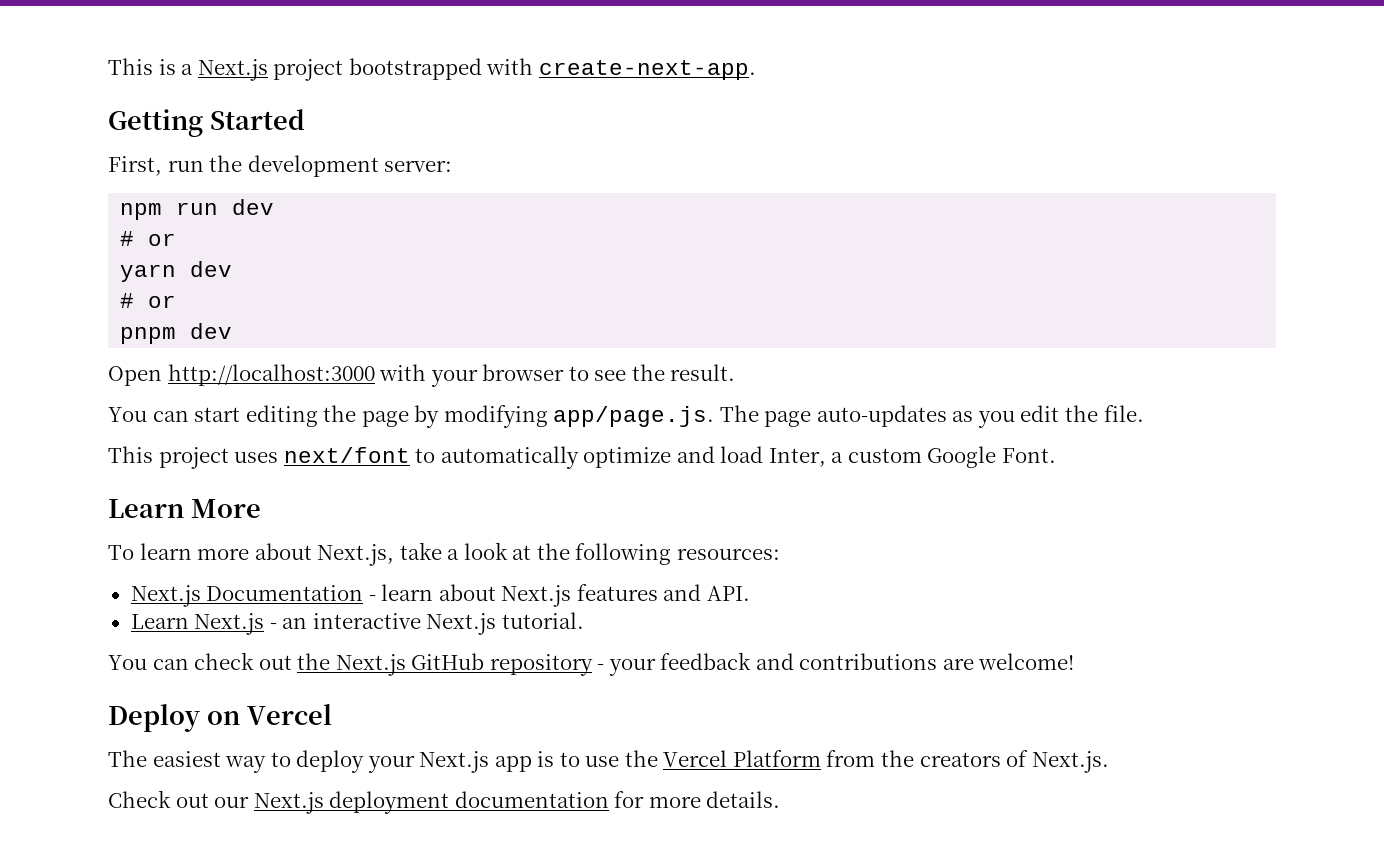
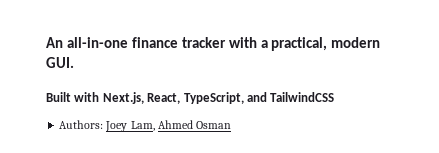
[108,58,756,81] [108,109,305,137] [108,155,453,177] [120,199,275,220] [120,231,177,246] [120,261,233,282] [120,293,177,308] [120,323,233,344] [108,364,736,387] [108,405,1144,428] [108,446,1056,469] [108,499,261,518] [108,542,780,566] [130,584,750,607] [130,612,584,635] [108,652,1075,676] [108,704,332,732] [108,750,1109,773] [108,790,781,814] This is a Next.js project bootstrapped with create-next-app. // Getting Started // First, run the development server: // npm run dev // # or // yarn dev // # or // pnpm dev // Open http://localhost:3000 with your browser to see the result. // You can start editing the page by modifying app/page.js. The page auto-updates as you edit the file. // This project uses next/font to automatically optimize and load Inter, a custom Google Font. // Learn More // To learn more about Next.js, take a look at the following resources: // Next.js Documentation - learn about Next.js features and API. // Learn Next.js - an interactive Next.js tutorial. // You can check out the Next.js GitHub repository - your feedback and contributions are welcome! // Deploy on Vercel // The easiest way to deploy your Next.js app is to use the Vercel Platform from the creators of Next.js. // Check out our Next.js deployment documentation for more details. -> [46,37,381,51] [46,57,74,68] [46,92,335,104] [59,120,232,132] An all-in-one finance tracker with a practical, modern GUI. // Built with Next.js, React, TypeScript, and TailwindCSS // Authors: Joey Lam, Ahmed Osman

